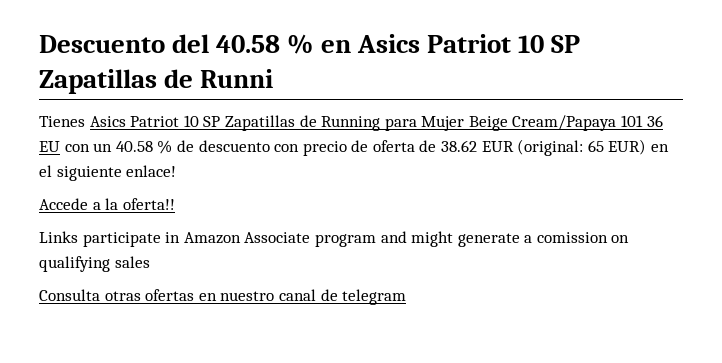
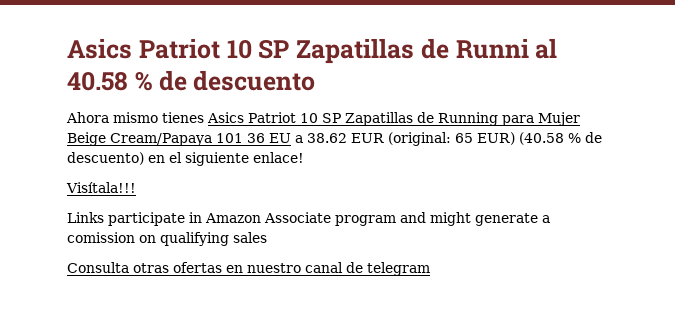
[39,34,351,54] Descuento del 40.58 % en -> (67, 48) none
[39,116,85,127] // Tienes -> [535,38,558,59] [67,70,316,91] [66,112,204,123] al 40.58 % de descuento // Ahora mismo tienes
[64,140,437,156] con un 40.58 % de descuento con precio de oferta de -> [295,135,303,143] a
(647, 147) none -> [519,132,602,145] [67,152,144,165] (40.58 % de descuento)
[39,198,175,210] Accede a la oferta!! -> [66,182,136,193] Visítala!!!

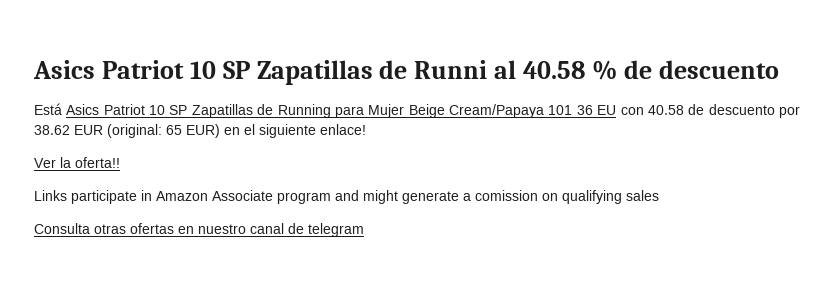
[66,112,204,123] Ahora mismo tienes -> [34,103,62,115] Está
[295,135,303,143] a -> [620,104,800,118] con 40.58 de descuento por
[519,132,602,145] [67,152,144,165] (40.58 % de descuento) -> (220, 131) none
[66,182,136,193] Visítala!!! -> [34,157,120,168] Ver la oferta!!

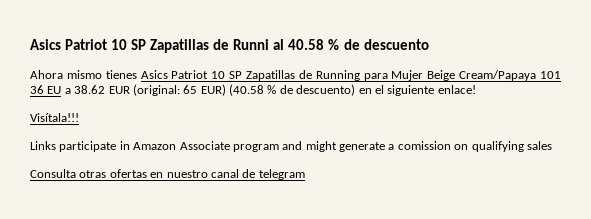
[34,103,62,115] Está -> [30,70,137,79] Ahora mismo tienes
[620,104,800,118] con 40.58 de descuento por -> [64,88,71,94] a
(220, 131) none -> [229,84,356,96] (40.58 % de descuento)
[34,157,120,168] Ver la oferta!! -> [30,113,79,122] Visítala!!!

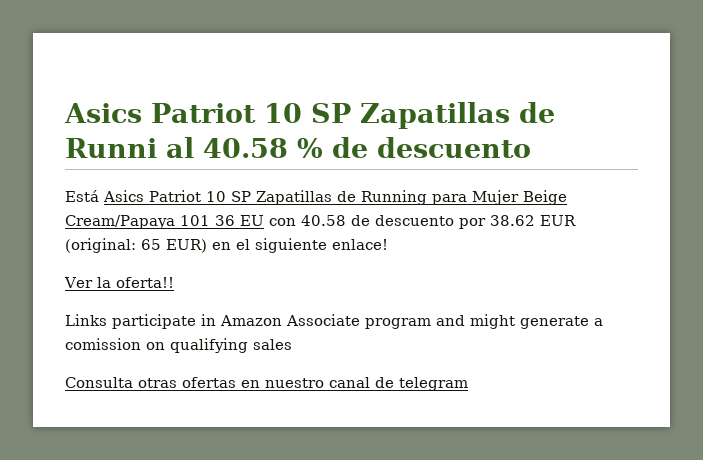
[30,70,137,79] Ahora mismo tienes -> [65,190,99,202] Está
[64,88,71,94] a -> [269,215,486,229] con 40.58 de descuento por
[229,84,356,96] (40.58 % de descuento) -> (207, 246) none
[30,113,79,122] Visítala!!! -> [64,277,174,288] Ver la oferta!!

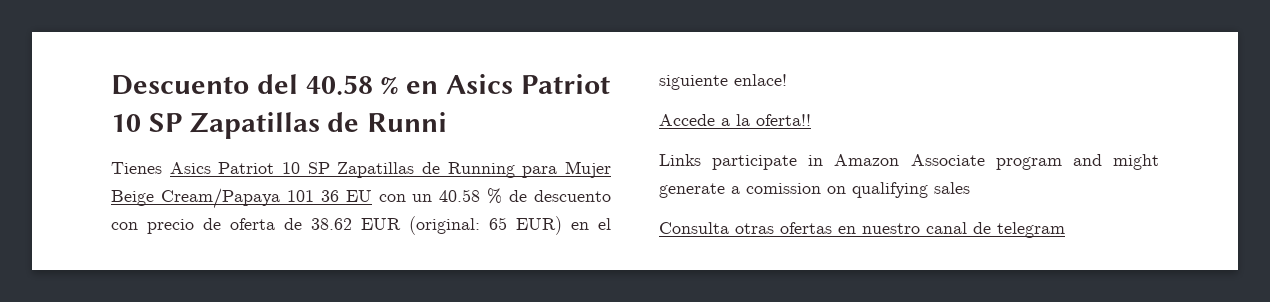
(64, 113) none -> [111,74,439,95] Descuento del 40.58 % en
[166,137,531,158] [65,190,99,202] al 40.58 % de descuento // Está -> [111,162,162,174] // Tienes
[301,215,486,229] 40.58 de descuento por -> [412,188,611,204] [111,218,302,234] un 40.58 % de descuento con precio de oferta de
[64,277,93,288] Ver -> [659,114,730,126] Accede a

